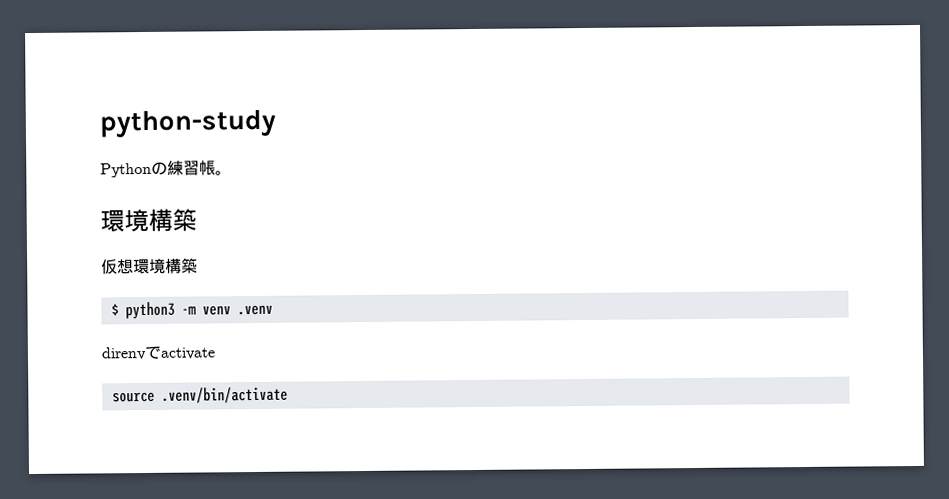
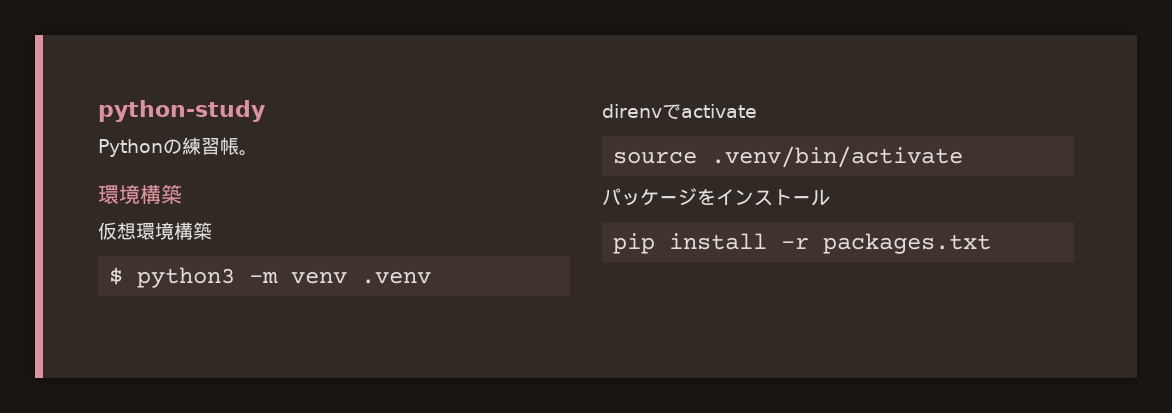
(288, 395) none -> [602,188,830,206] [613,233,992,254] // パッケージをインストール // pip install -r packages.txt

